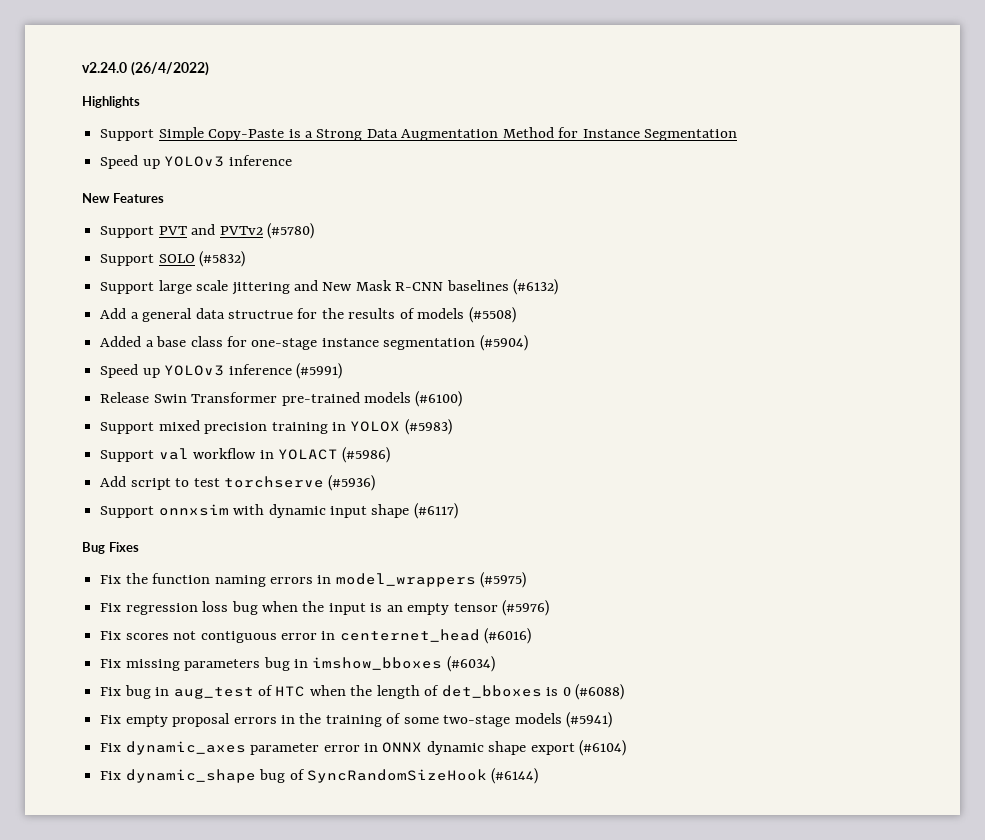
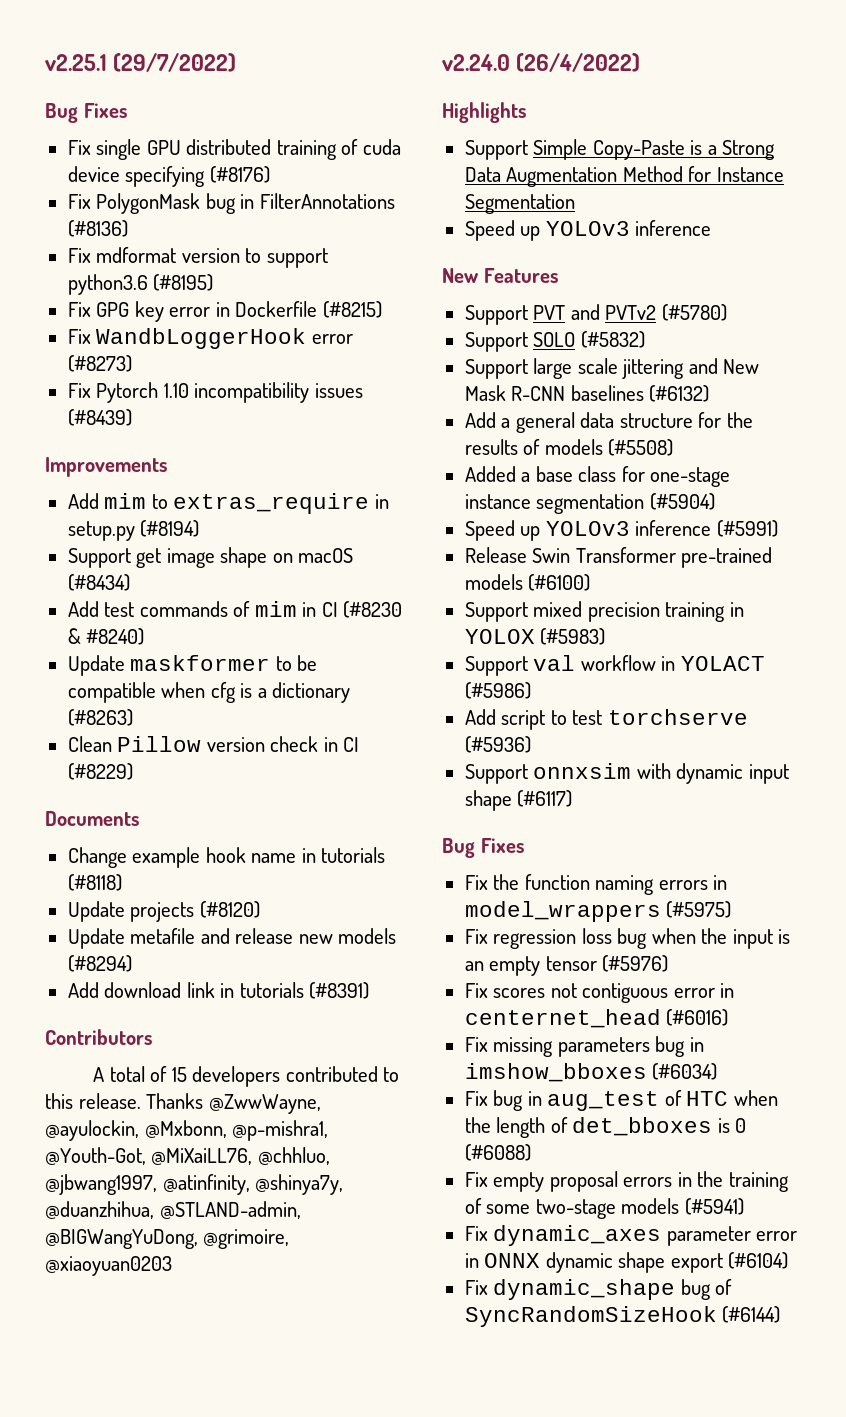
(82, 67) none -> [45,53,237,72] [45,103,127,123] [67,139,401,160] [67,166,270,187] [67,193,395,214] [67,220,128,237] [67,247,328,268] [67,274,214,295] [67,301,382,322] [67,328,353,349] [67,355,132,372] [67,382,363,403] [67,409,132,426] [45,457,167,477] [67,493,389,514] [67,520,200,541] [67,547,354,568] [67,574,130,591] [67,601,403,618] [67,628,145,645] [67,655,318,676] [67,682,351,703] [67,709,133,726] [67,736,360,752] [67,763,133,780] [45,811,139,826] [67,847,386,868] [67,874,122,891] [67,901,260,922] [67,928,397,949] [67,955,132,972] [67,982,370,999] [45,1029,152,1045] [93,1066,400,1087] [45,1093,321,1114] [45,1120,329,1141] [45,1147,331,1165] [45,1174,344,1195] [45,1201,301,1219] [45,1229,290,1249] [45,1256,172,1276] v2.25.1 (29/7/2022) // Bug Fixes // Fix single GPU distributed training of cuda device specifying (#8176) // Fix PolygonMask bug in FilterAnnotations (#8136) // Fix mdformat version to support python3.6 (#8195) // Fix GPG key error in Dockerfile (#8215) // Fix WandbLoggerHook error (#8273) // Fix Pytorch 1.10 incompatibility issues (#8439) // Improvements // Add mim to extras_require in setup.py (#8194) // Support get image shape on macOS (#8434) // Add test commands of mim in CI (#8230 & #8240) // Update maskformer to be compatible when cfg is a dictionary (#8263) // Clean Pillow version check in CI (#8229) // Documents // Change example hook name in tutorials (#8118) // Update projects (#8120) // Update metafile and release new models (#8294) // Add download link in tutorials (#8391) // Contributors // A total of 15 developers contributed to this release. Thanks @ZwwWayne, @ayulockin, @Mxbonn, @p-mishra1, @Youth-Got, @MiXaiLL76, @chhluo, @jbwang1997, @atinfinity, @shinya7y, @duanzhihua, @STLAND-admin, @BIGWangYuDong, @grimoire, @xiaoyuan0203 //
[227,310,293,319] structrue -> [619,413,693,428] structure

